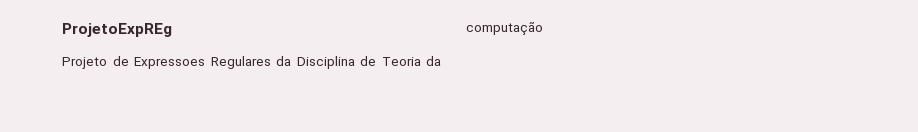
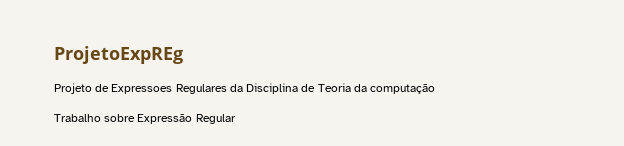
(543, 28) none -> [54,114,236,124] // Trabalho sobre Expressão Regular

